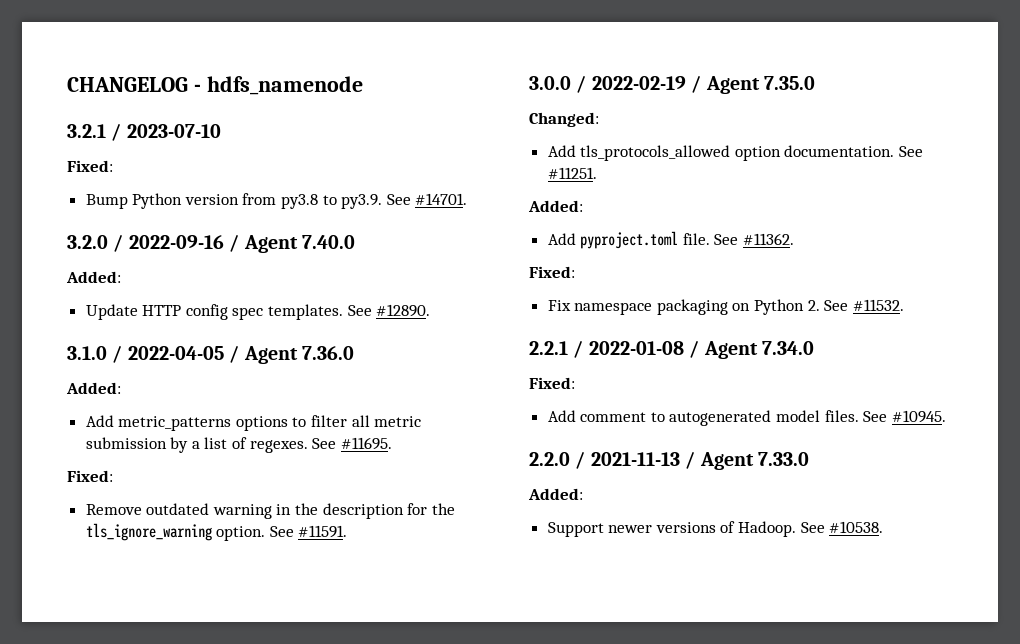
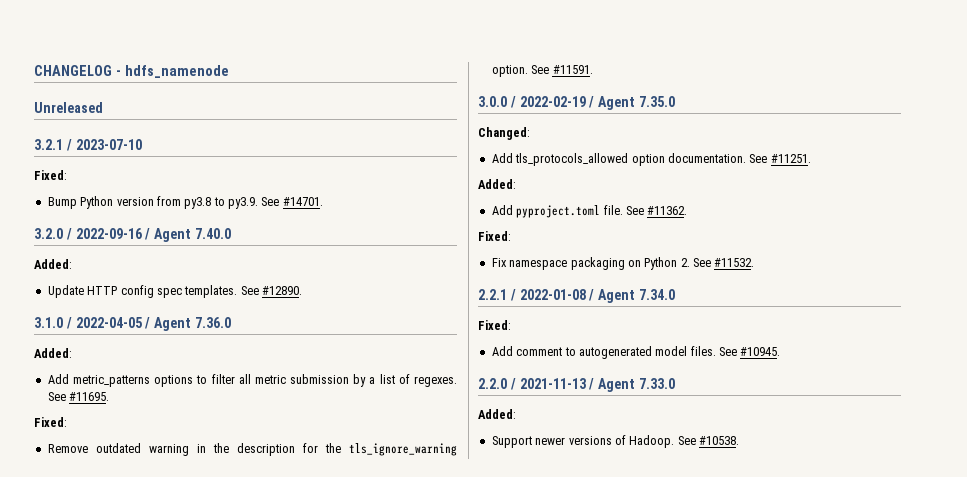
(363, 85) none -> [34,102,103,113] // Unreleased

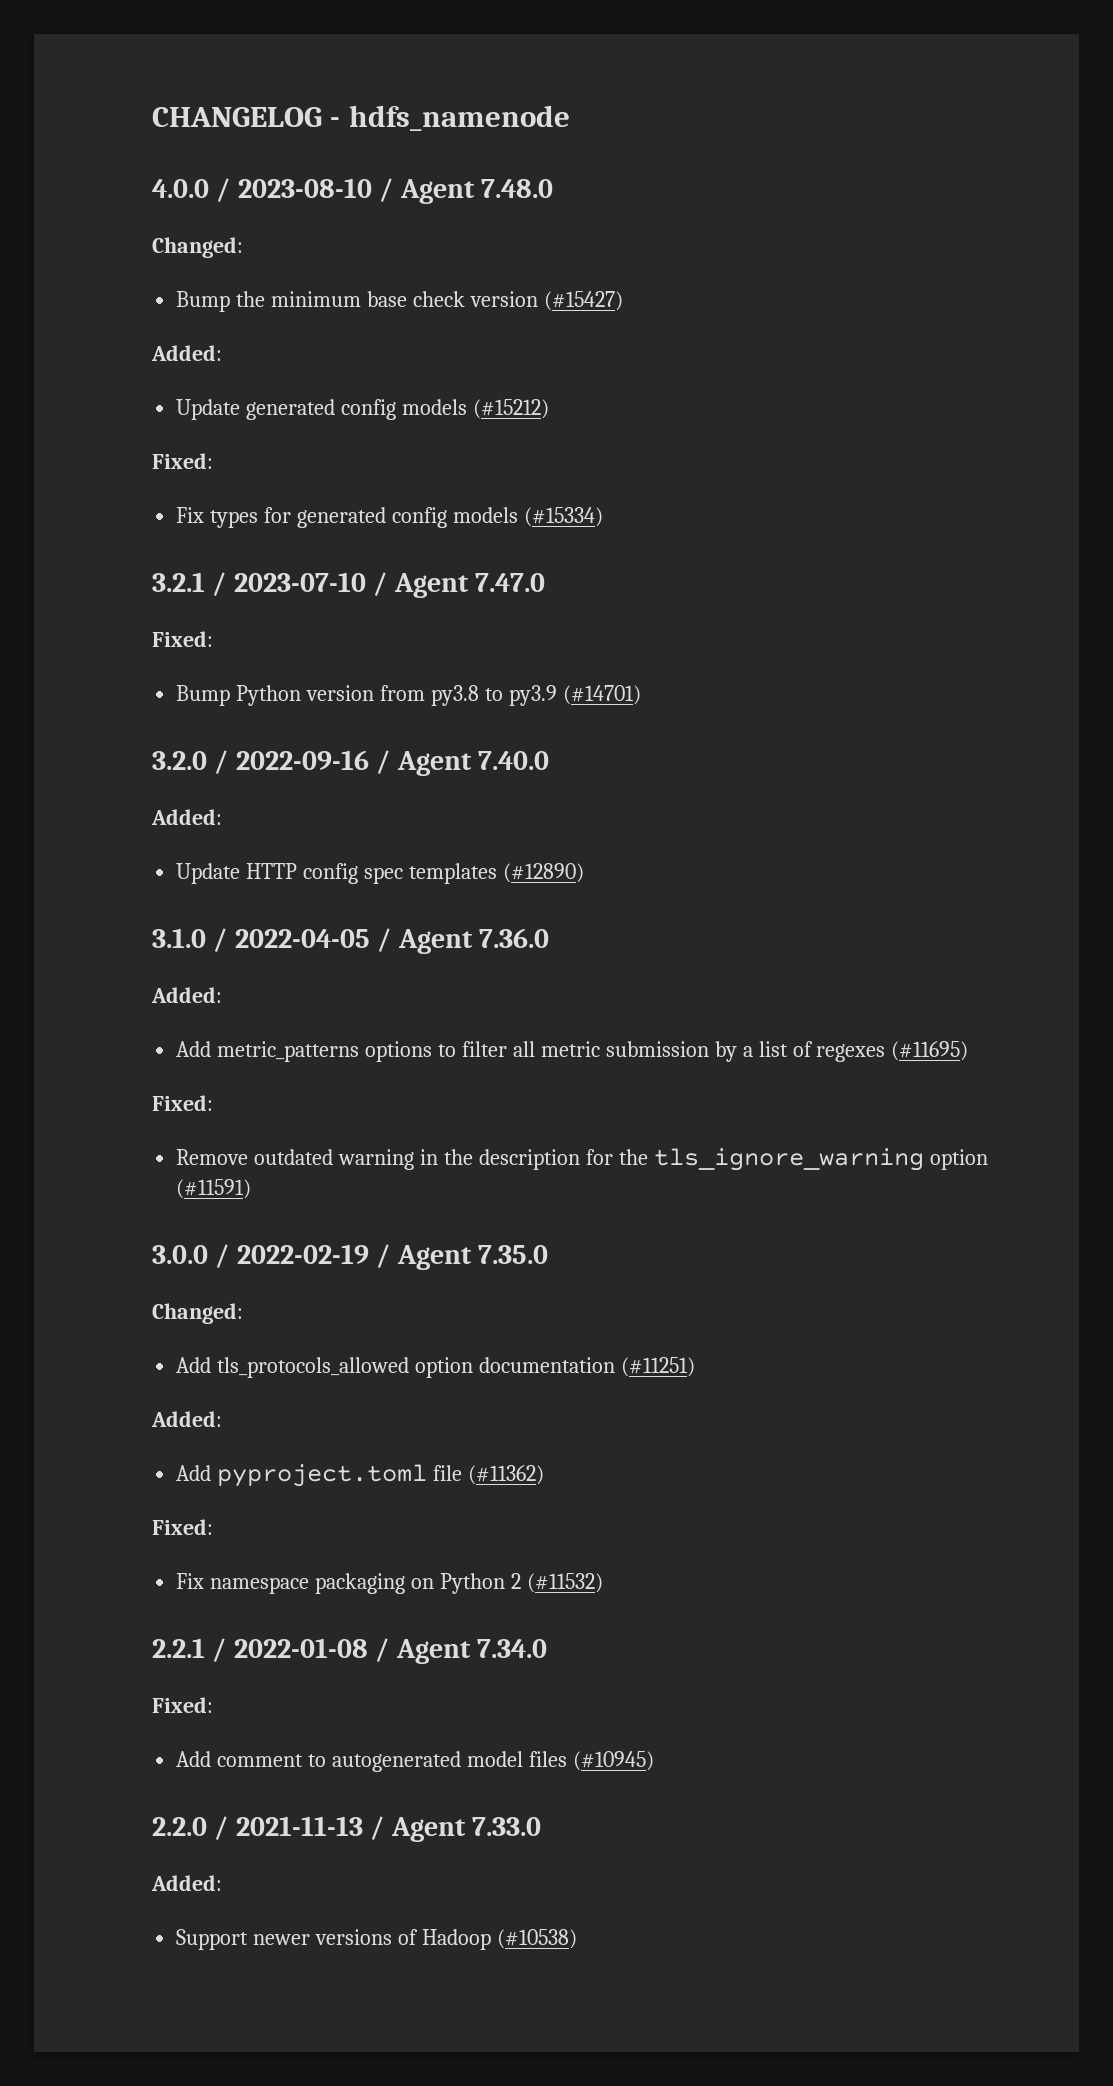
[34,102,103,113] Unreleased -> [152,178,554,204] [152,237,243,258] [176,291,623,312] [151,345,222,361] [176,399,549,420] [152,453,213,469] [176,507,603,528] 4.0.0 / 2023-08-10 / Agent 7.48.0 // Changed: // Bump the minimum base check version (#15427) // Added: // Update generated config models (#15212) // Fixed: // Fix types for generated config models (#15334)
(142, 144) none -> [373,572,546,598] / Agent 7.47.0
[228,197,323,209] py3.9. See #14701. -> [508,685,641,706] py3.9 (#14701)
[184,285,302,298] templates. See #12890. -> [408,863,584,884] templates (#12890)
[414,376,457,387] [47,392,110,401] regexes. See #11695. -> [816,1041,969,1062] regexes (#11695)
[491,65,593,77] option. See #11591. -> [929,1149,988,1170] [176,1179,252,1199] option (#11591)
[667,153,811,163] documentation. See #11251. -> [479,1357,695,1377] documentation (#11251)
[603,205,688,215] file. See #11362. -> [433,1465,545,1485] file (#11362)
[680,258,755,267] 2. See #11532. -> [510,1573,603,1593] 2 (#11532)
[690,346,781,356] files. See #10945. -> [528,1751,654,1771] files (#10945)
[629,435,739,448] Hadoop. See #10538. -> [421,1929,577,1950] Hadoop (#10538)

